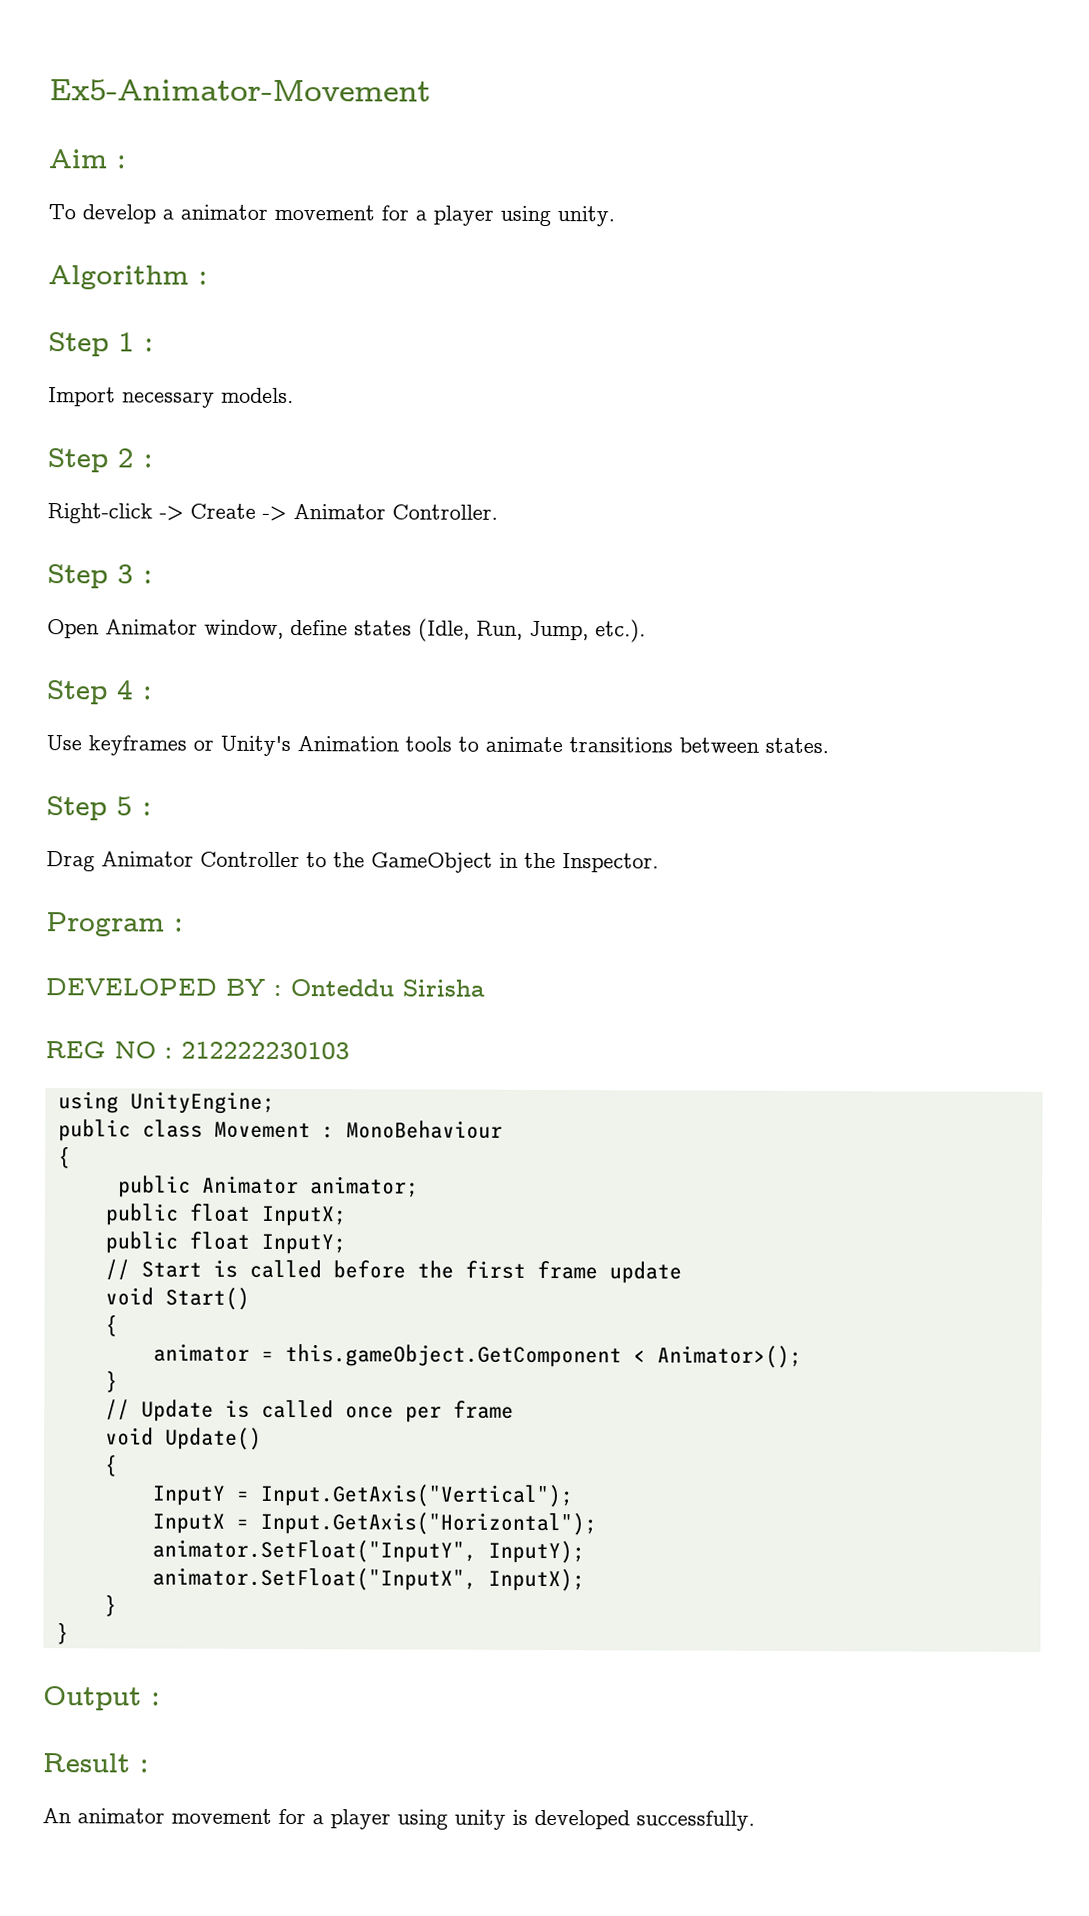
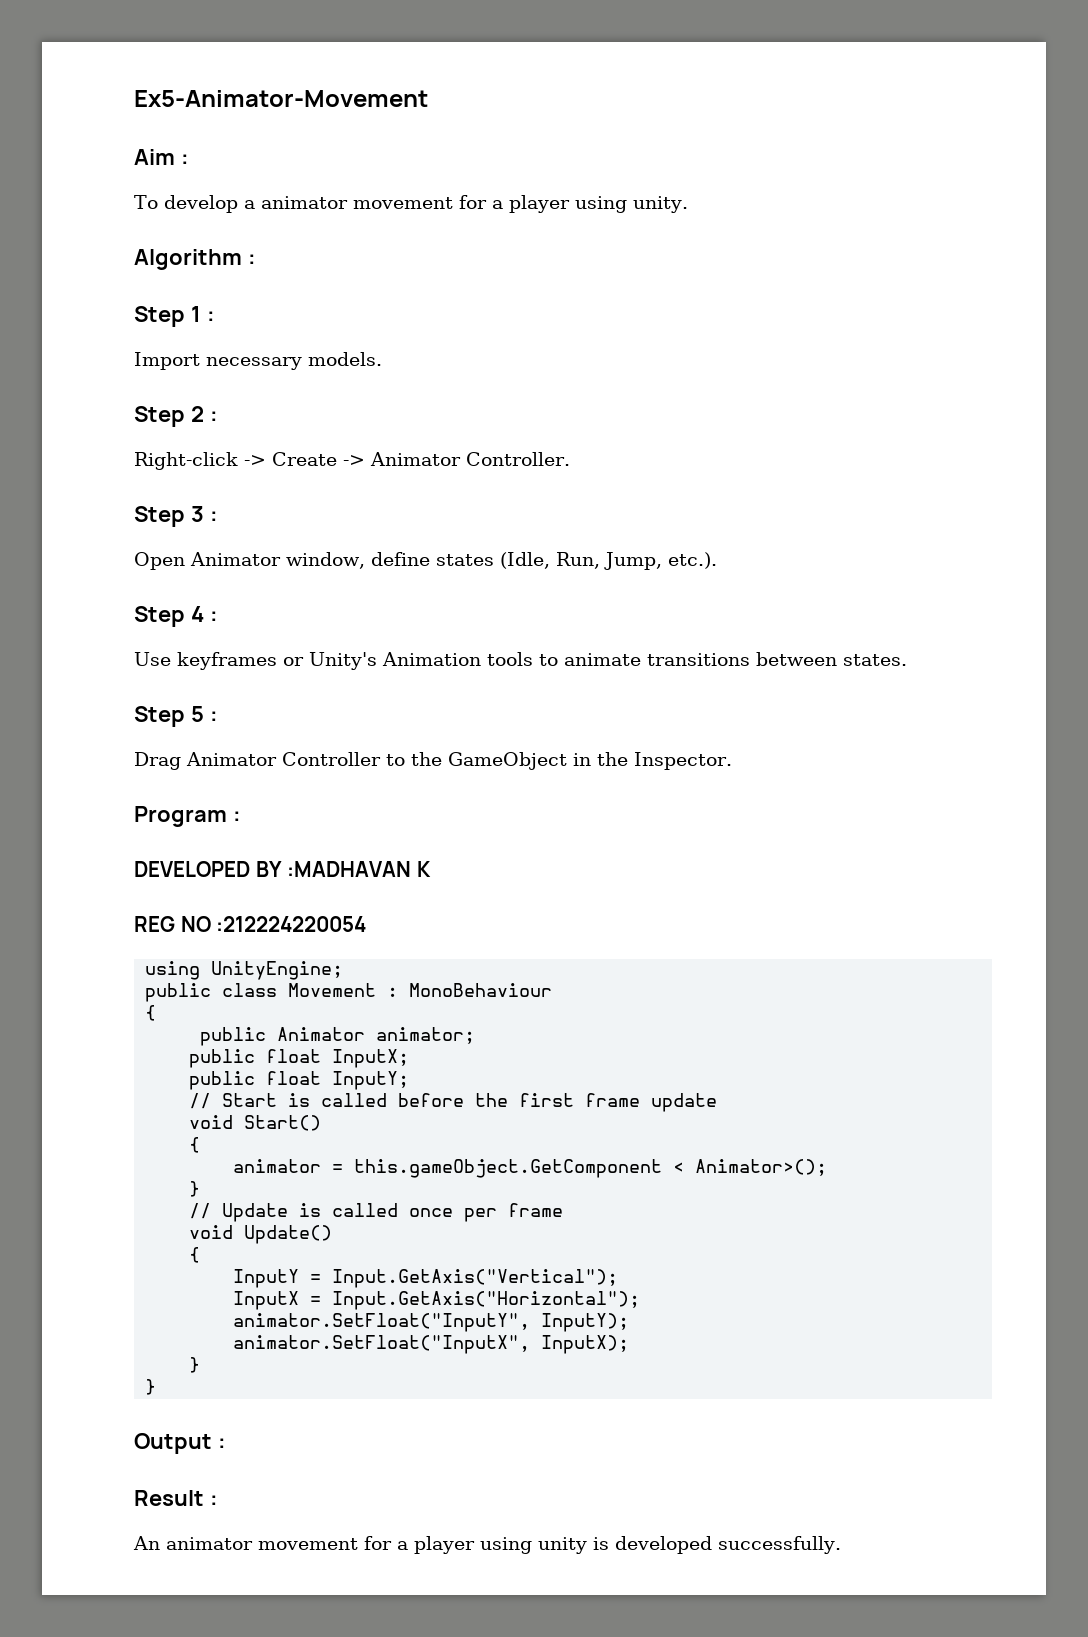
[273,979,485,997] : Onteddu Sirisha -> [287,861,431,877] :MADHAVAN K
[164,1041,350,1060] : 212222230103 -> [216,916,367,932] :212224220054

